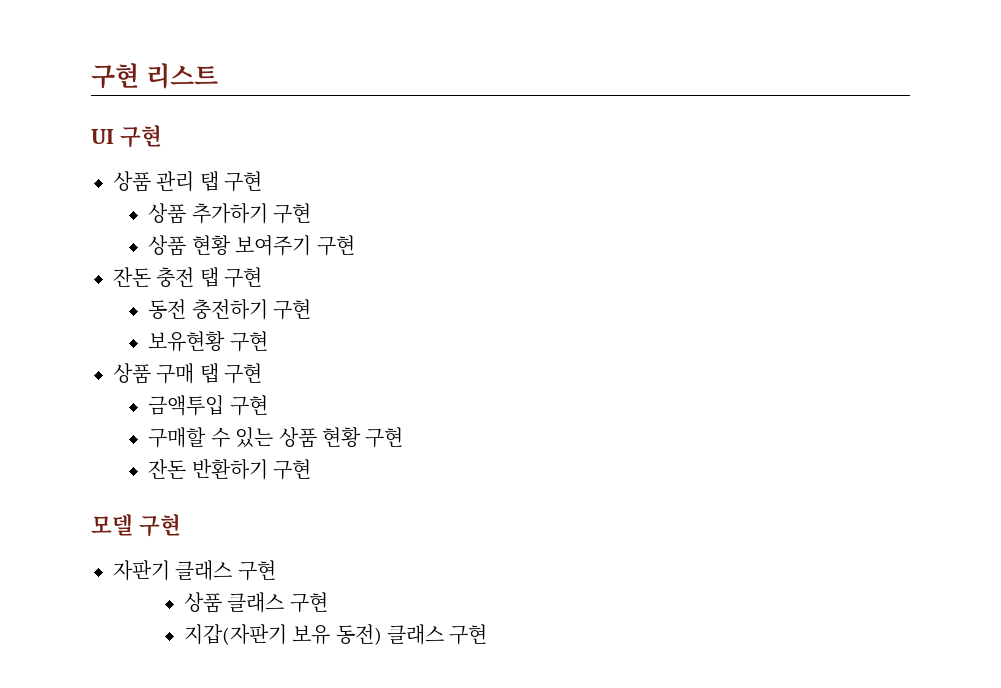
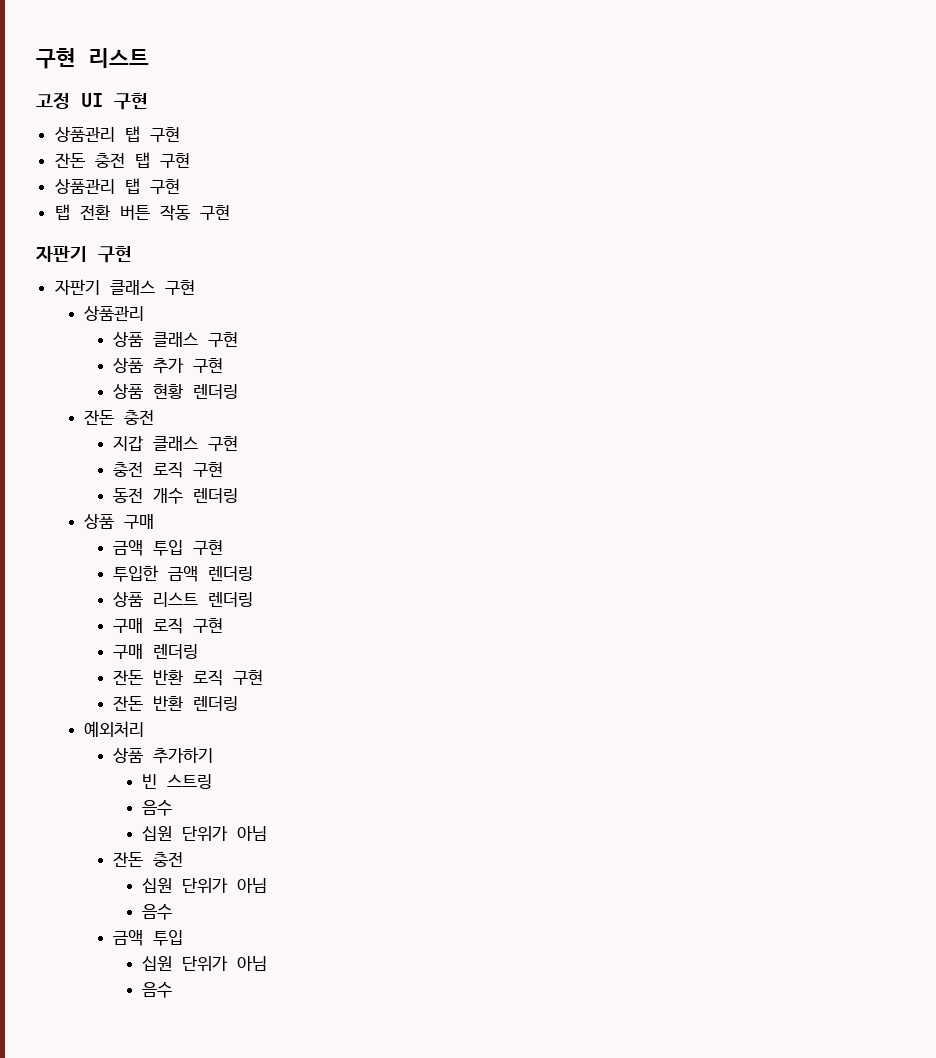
(218, 76) none -> [36,93,70,109] 고정
[113,171,263,192] [148,203,312,224] [148,235,355,256] [113,267,263,288] [148,299,312,320] [148,331,268,352] [113,363,263,384] [148,395,268,416] [148,427,404,448] [148,459,312,480] [91,514,133,536] 상품 관리 탭 구현 // 상품 추가하기 구현 // 상품 현황 보여주기 구현 // 잔돈 충전 탭 구현 // 동전 충전하기 구현 // 보유현황 구현 // 상품 구매 탭 구현 // 금액투입 구현 // 구매할 수 있는 상품 현황 구현 // 잔돈 반환하기 구현 // 모델 -> [54,126,180,142] [54,152,190,168] [54,178,180,194] [54,204,230,221] [35,246,87,262] 상품관리 탭 구현 // 잔돈 충전 탭 구현 // 상품관리 탭 구현 // 탭 전환 버튼 작동 구현 // 자판기
(276, 570) none -> [83,306,144,321] // 상품관리
[183,624,488,645] 지갑(자판기 보유 동전) 클래스 구현 -> [113,358,224,374] [113,384,239,399] [83,410,154,425] [113,436,239,451] [113,462,224,478] [113,488,239,504] [83,514,154,529] [113,540,224,556] [113,565,254,582] [113,592,254,607] [113,618,224,634] [113,644,199,659] [113,670,264,686] [113,696,239,711] [83,721,144,737] [113,747,214,764] [142,774,213,789] [142,800,173,816] [142,826,268,842] [113,852,184,867] [142,878,268,894] [142,904,173,920] [113,930,184,946] [142,956,268,972] [142,982,173,998] 상품 추가 구현 // 상품 현황 렌더링 // 잔돈 충전 // 지갑 클래스 구현 // 충전 로직 구현 // 동전 개수 렌더링 // 상품 구매 // 금액 투입 구현 // 투입한 금액 렌더링 // 상품 리스트 렌더링 // 구매 로직 구현 // 구매 렌더링 // 잔돈 반환 로직 구현 // 잔돈 반환 렌더링 // 예외처리 // 상품 추가하기 // 빈 스트링 // 음수 // 십원 단위가 아님 // 잔돈 충전 // 십원 단위가 아님 // 음수 // 금액 투입 // 십원 단위가 아님 // 음수

